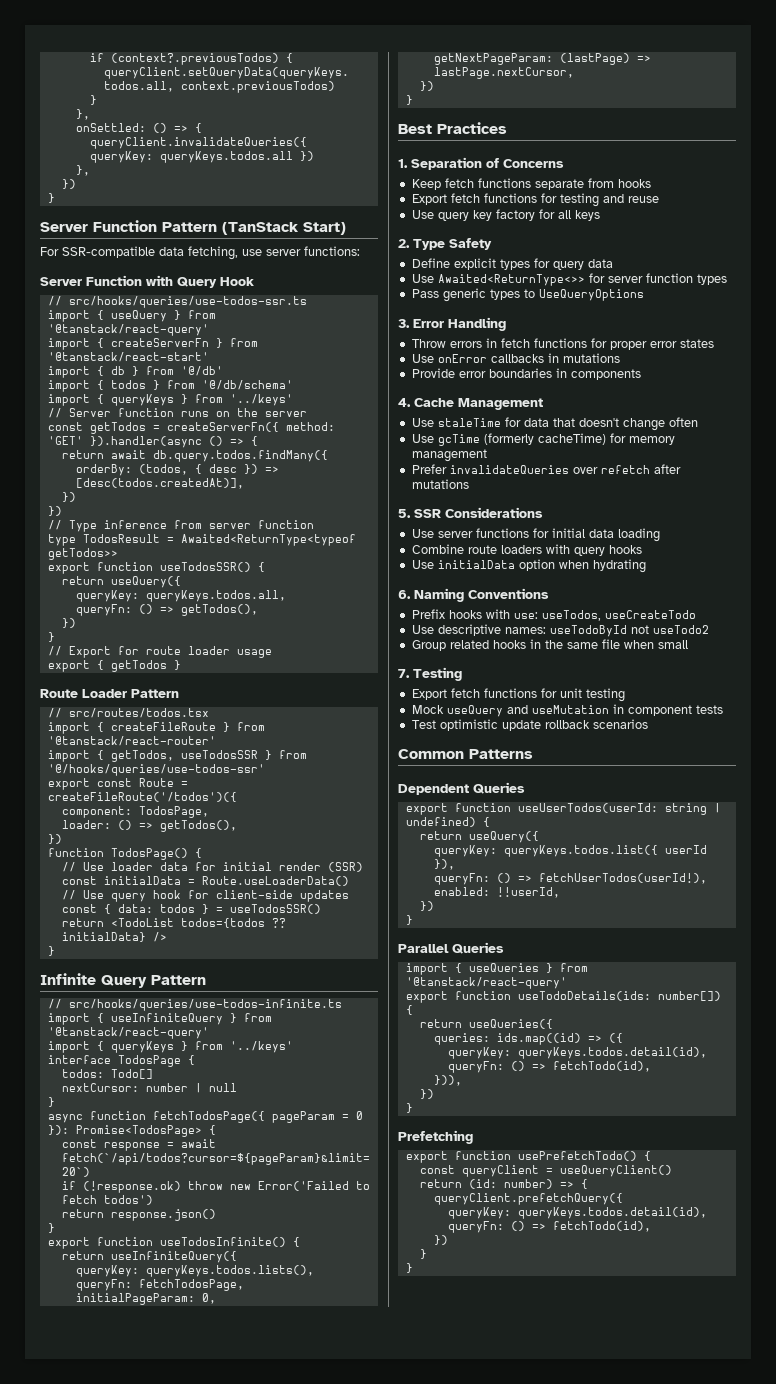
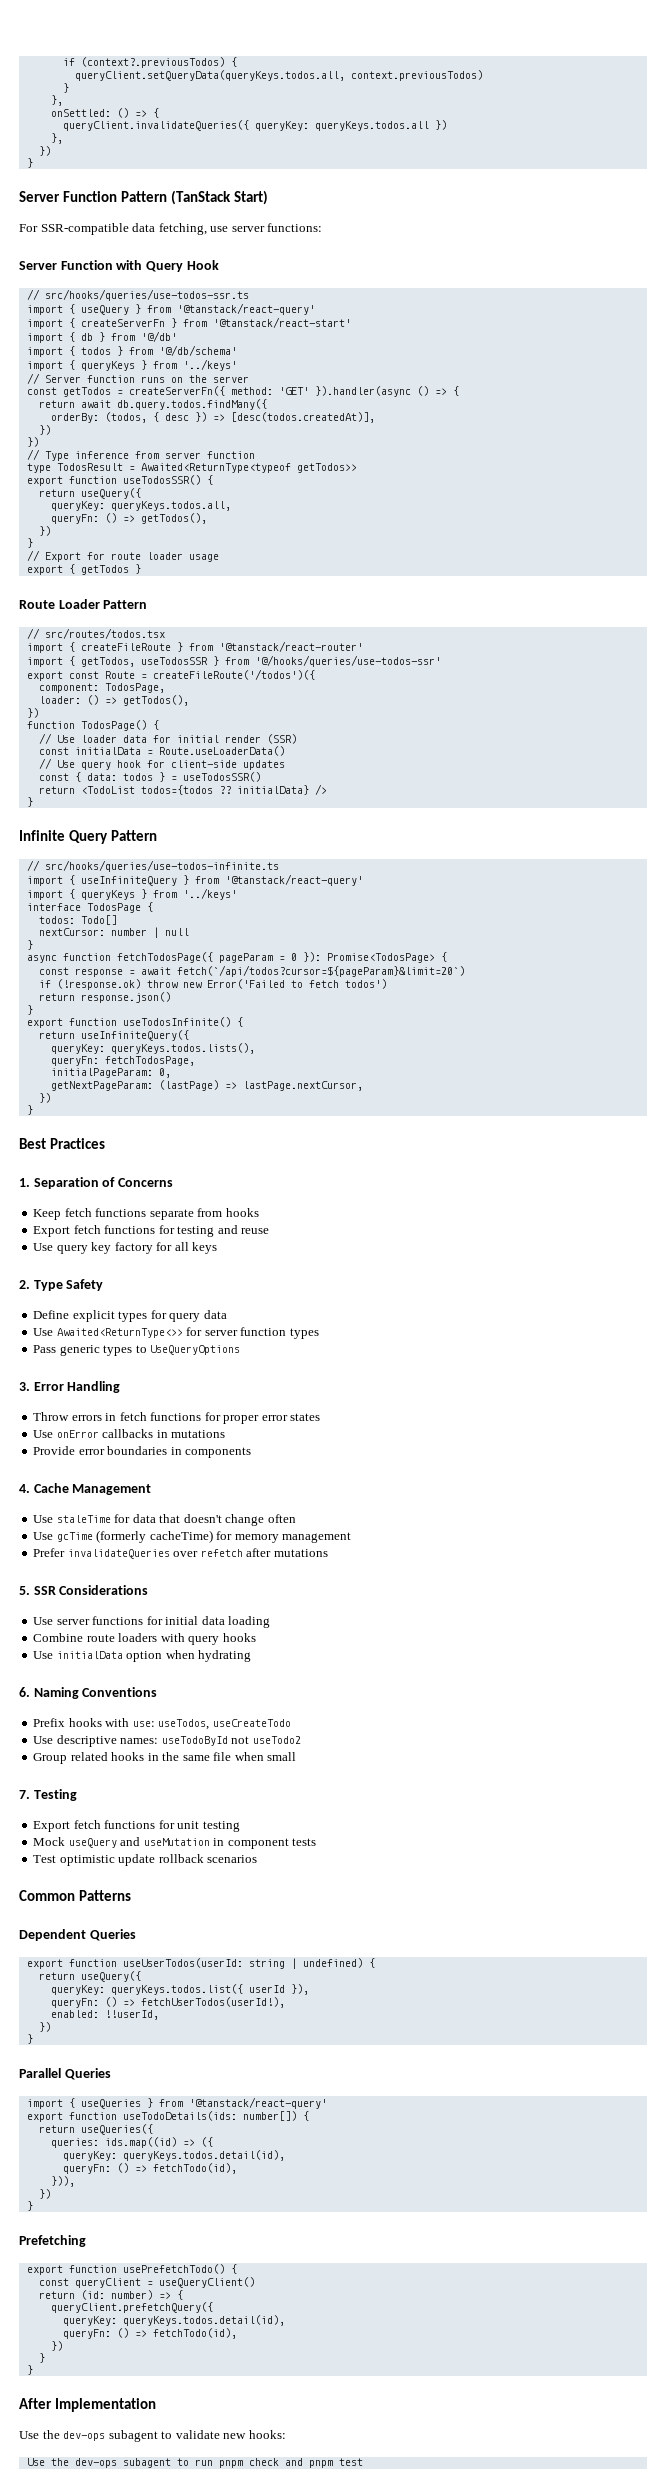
(413, 1268) none -> [19,2398,156,2412] [19,2430,286,2442] [26,2458,363,2468] // After Implementation // Use the dev-ops subagent to validate new hooks: // Use the dev-ops subagent to run pnpm check and pnpm test

